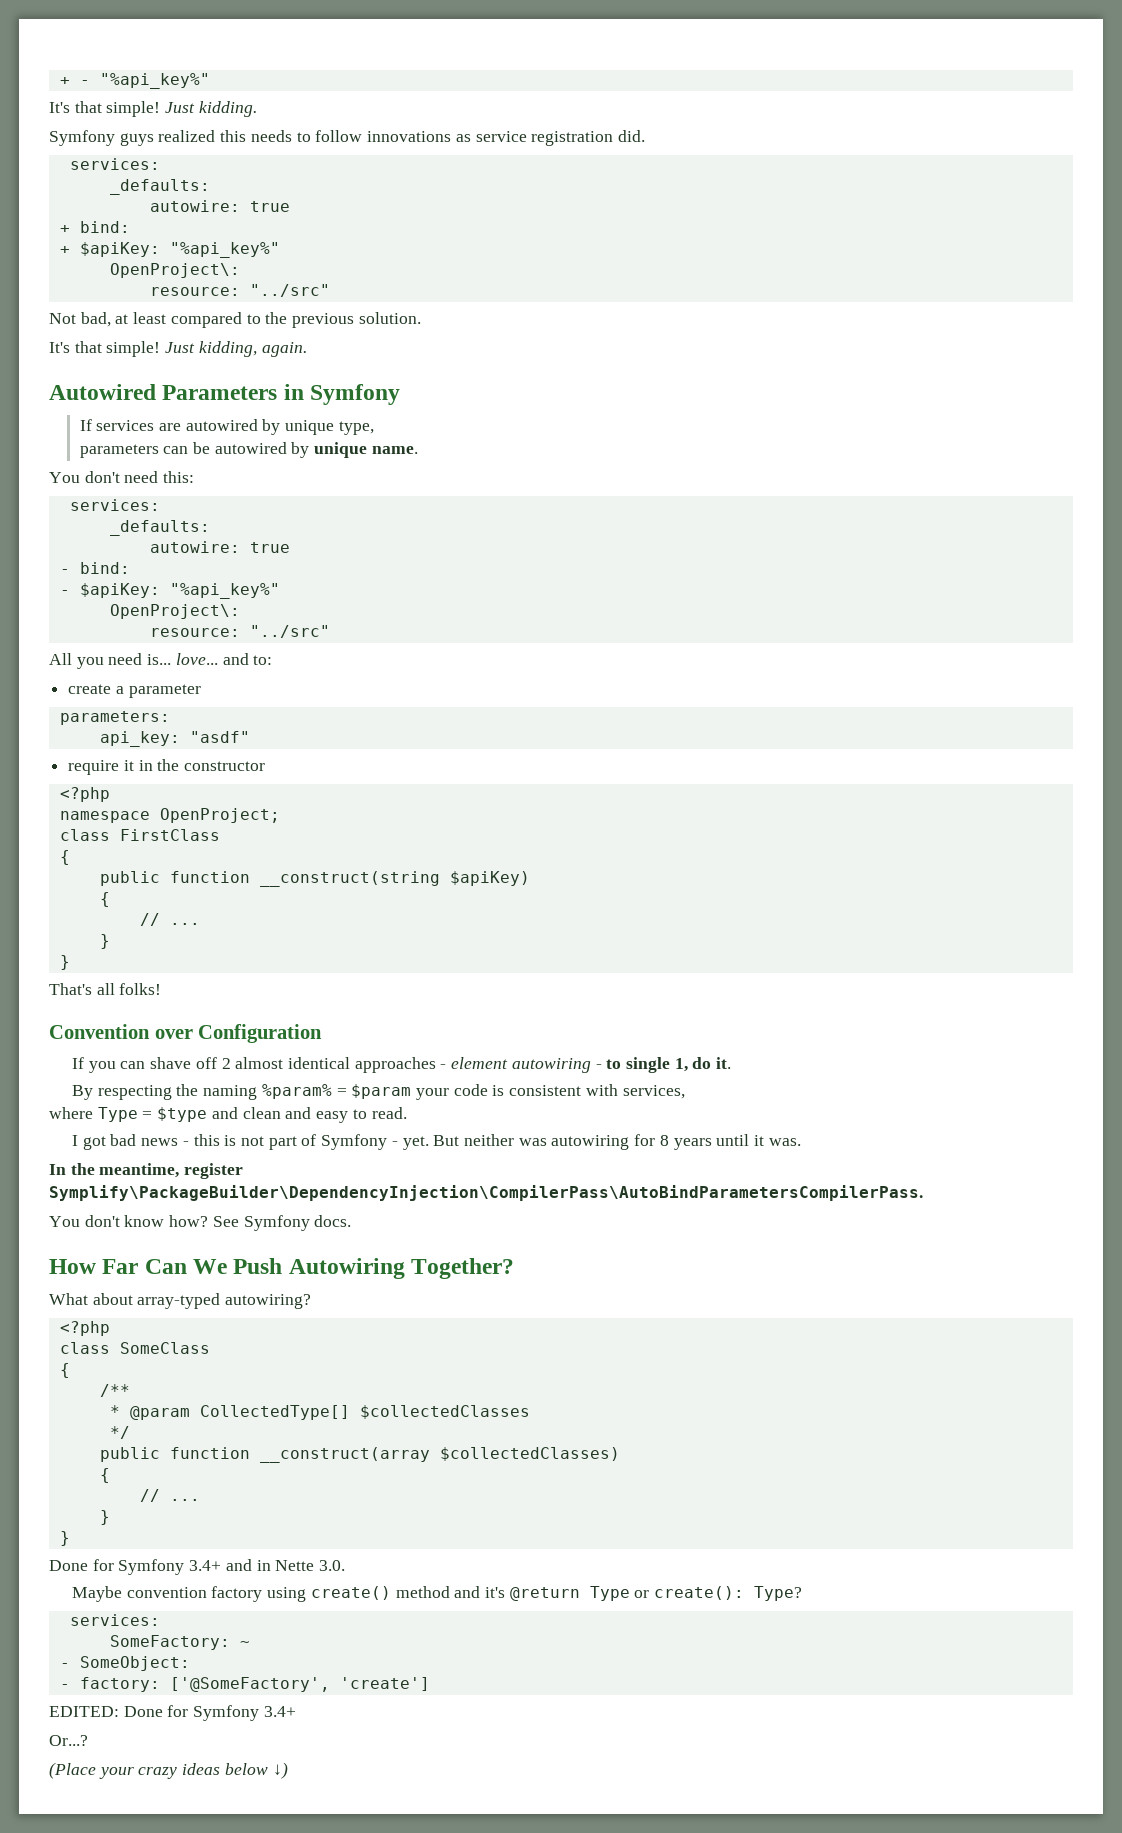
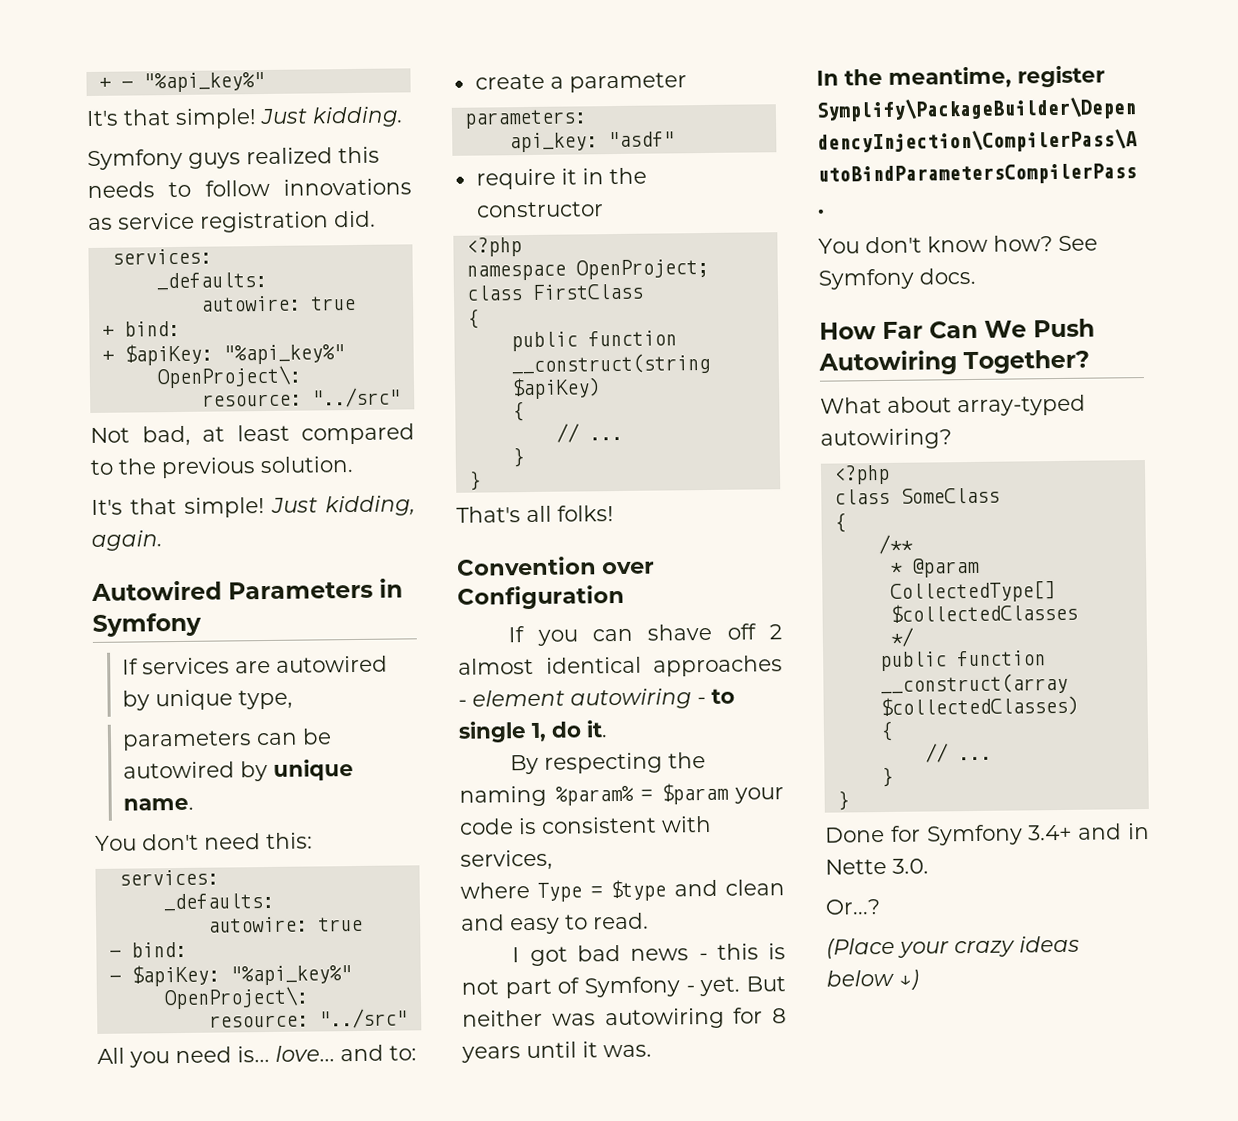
[71,1586,803,1602] [69,1614,160,1626] [109,1635,250,1650] [59,1656,190,1671] [59,1677,430,1692] [49,1705,296,1721] // Maybe convention factory using create() method and it's @return Type or create(): Type? // services: // SomeFactory: ~ // - SomeObject: // - factory: ['@SomeFactory', 'create'] // EDITED: Done for Symfony 3.4+ -> (929, 866) none

